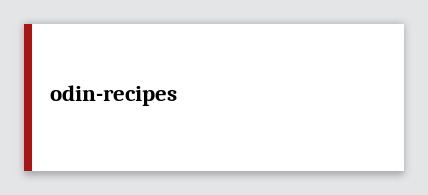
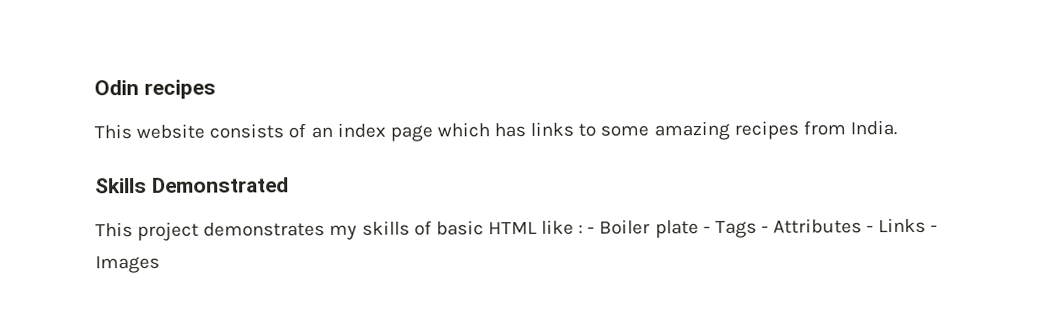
[50,85,177,106] odin-recipes -> [94,79,216,99] [94,120,897,142] [95,177,289,194] [95,217,939,242] [95,255,160,274] Odin recipes // This website consists of an index page which has links to some amazing recipes from India. // Skills Demonstrated // This project demonstrates my skills of basic HTML like : - Boiler plate - Tags - Attributes - Links - Images

